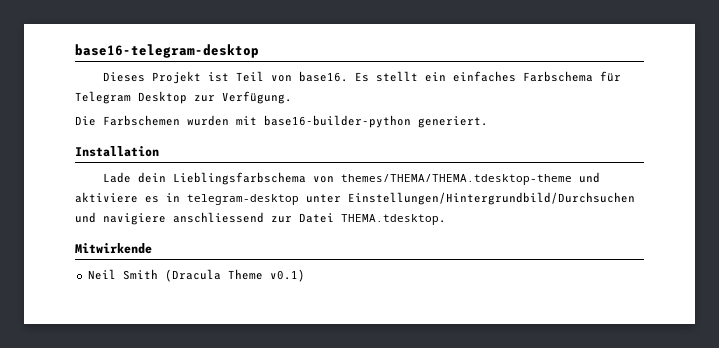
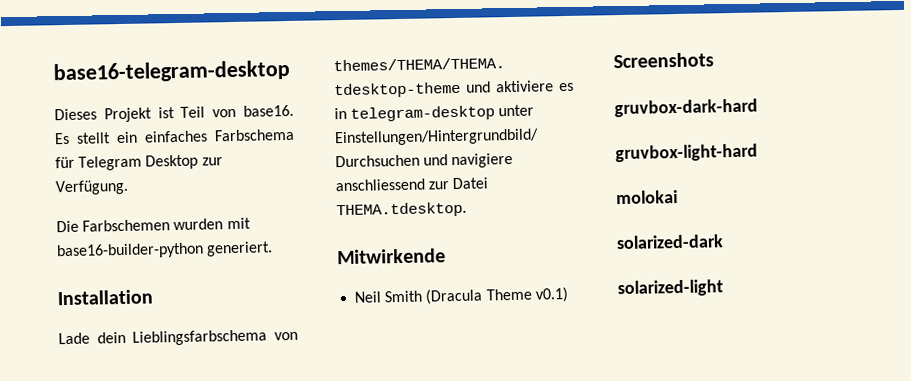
(305, 275) none -> [613,52,714,69] [614,98,758,118] [615,143,758,163] [616,190,678,205] [616,234,724,250] [617,279,723,298] // Screenshots // gruvbox-dark-hard // gruvbox-light-hard // molokai // solarized-dark // solarized-light

